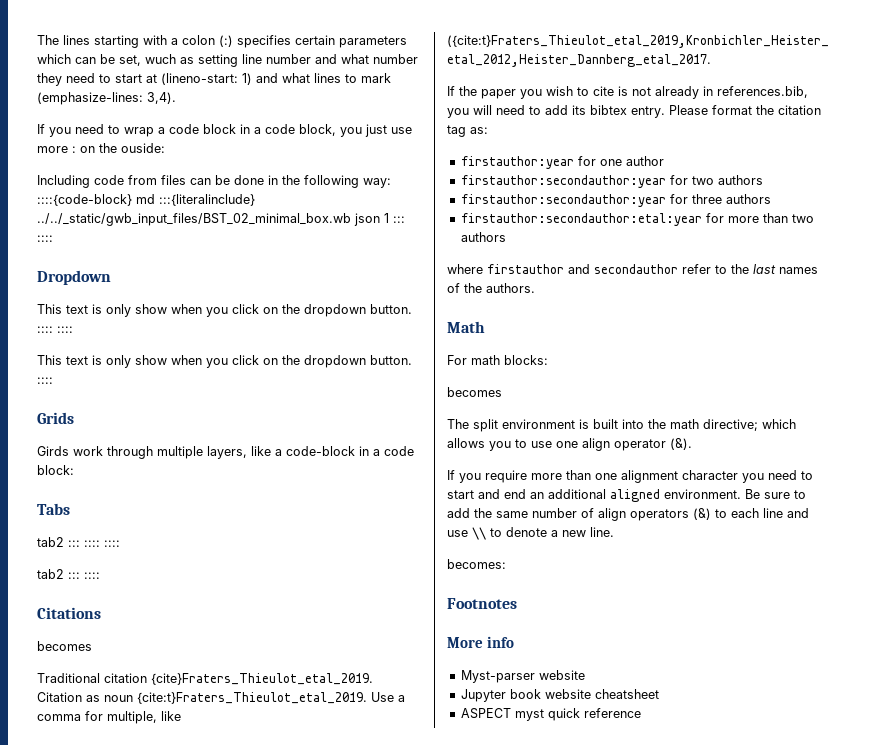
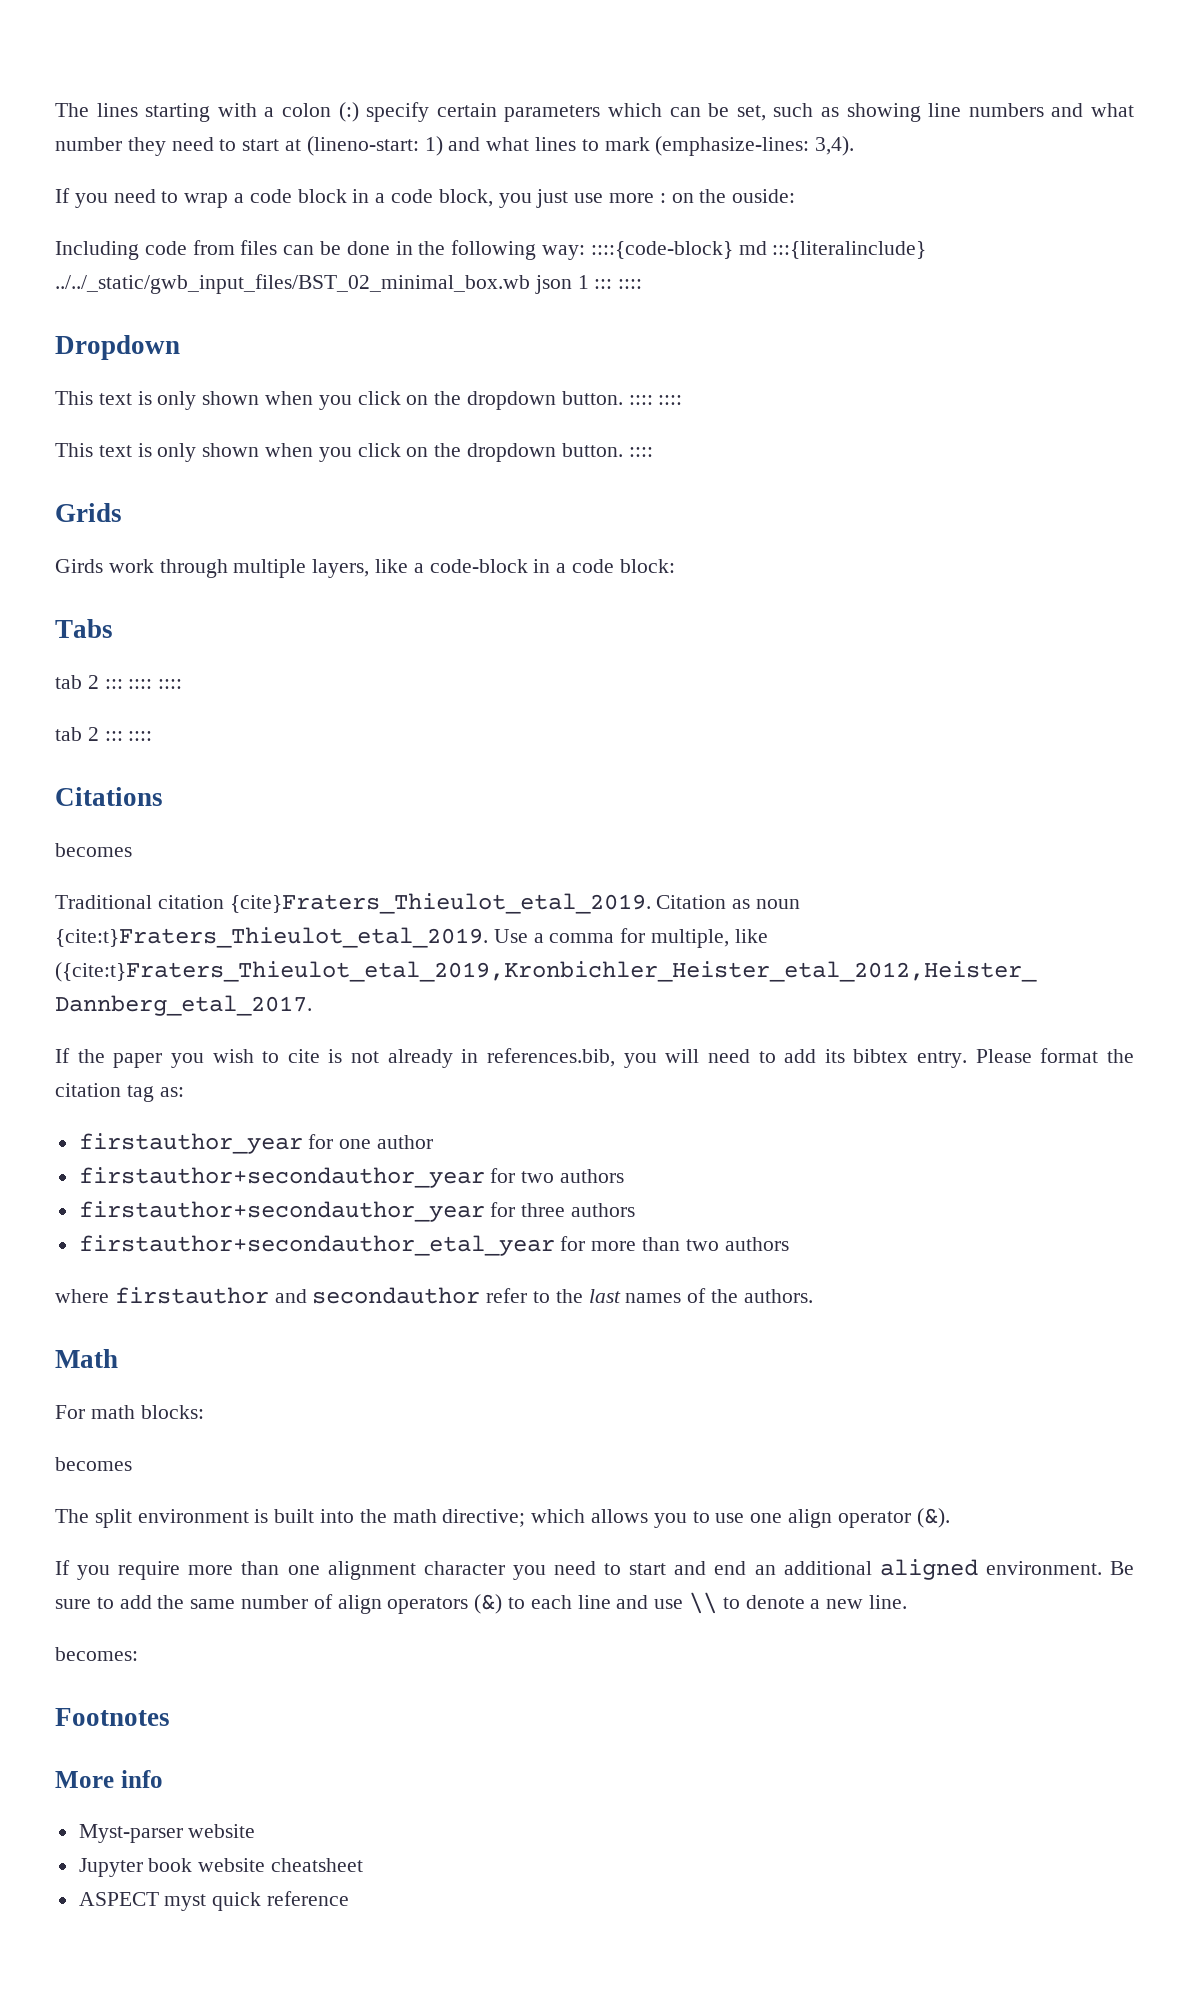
[237,35,291,48] specifies -> [366,102,430,122] specify
[145,54,311,67] wuch as setting line number -> [773,103,1044,122] such as showing line numbers
[135,304,167,314] show -> [202,391,260,405] shown
[135,355,167,365] show -> [202,443,260,457] shown
[37,537,64,547] tab2 -> [55,675,99,689] tab 2
[37,569,64,579] tab2 -> [55,727,99,741] tab 2
[460,156,574,169] firstauthor:year -> [78,1133,303,1154] firstauthor_year
[460,175,666,188] firstauthor:secondauthor:year -> [78,1167,485,1188] firstauthor+secondauthor_year
[460,194,666,207] firstauthor:secondauthor:year -> [78,1201,485,1222] firstauthor+secondauthor_year
[460,213,702,226] firstauthor:secondauthor:etal:year -> [78,1235,555,1256] firstauthor+secondauthor_etal_year

